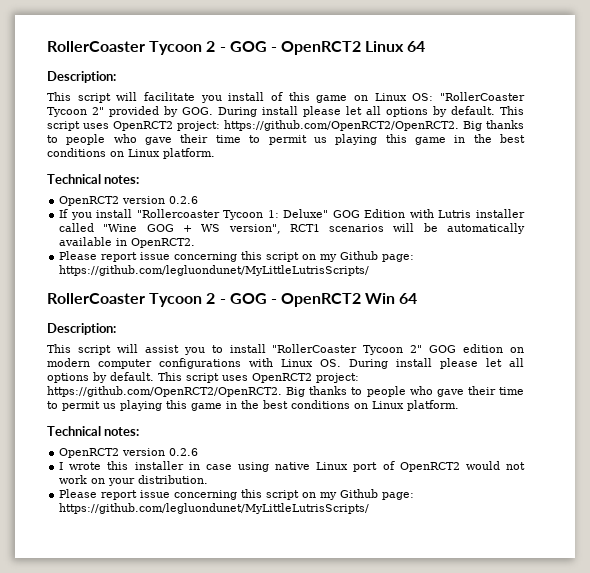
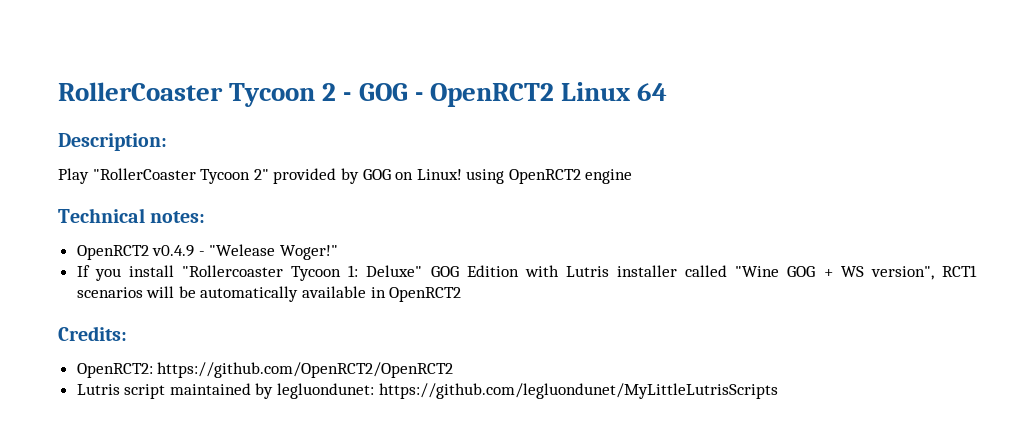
[47,92,434,103] This script will facilitate you install of this game on Linux OS: -> [58,168,89,184] Play
[182,106,524,117] [47,120,524,131] [47,134,525,145] [47,148,215,159] [47,174,140,184] [59,196,199,206] GOG. During install please let all options by default. This script uses OpenRCT2 project: https://github.com/OpenRCT2/OpenRCT2. Big thanks to people who gave their time to permit us playing this game in the best conditions on Linux platform. // Technical notes: // OpenRCT2 version 0.2.6 -> [362,169,633,184] [58,208,206,223] [76,244,339,260] GOG on Linux! using OpenRCT2 engine // Technical notes: // OpenRCT2 v0.4.9 - "Welease Woger!"
[131,238,196,248] [59,251,415,262] [59,265,370,276] [47,293,418,307] [47,323,116,335] [47,344,524,355] [47,358,524,369] [47,372,359,383] [47,386,524,397] [47,400,459,411] [47,426,140,436] [59,448,199,458] [59,461,525,472] [59,475,209,486] [59,489,415,500] [59,503,370,514] OpenRCT2. // Please report issue concerning this script on my Github page: https://github.com/legluondunet/MyLittleLutrisScripts/ // RollerCoaster Tycoon 2 - GOG - OpenRCT2 Win 64 // Description: // This script will assist you to install "RollerCoaster Tycoon 2" GOG edition on modern computer configurations with Linux OS. During install please let all options by default. This script uses OpenRCT2 project: https://github.com/OpenRCT2/OpenRCT2. Big thanks to people who gave their time to permit us playing this game in the best conditions on Linux platform. // Technical notes: // OpenRCT2 version 0.2.6 // I wrote this installer in case using native Linux port of OpenRCT2 would not work on your distribution. // Please report issue concerning this script on my Github page: https://github.com/legluondunet/MyLittleLutrisScripts/ -> [389,287,462,302] [58,326,127,341] [76,362,454,378] [76,383,778,399] OpenRCT2 // Credits: // OpenRCT2: https://github.com/OpenRCT2/OpenRCT2 // Lutris script maintained by legluondunet: https://github.com/legluondunet/MyLittleLutrisScripts

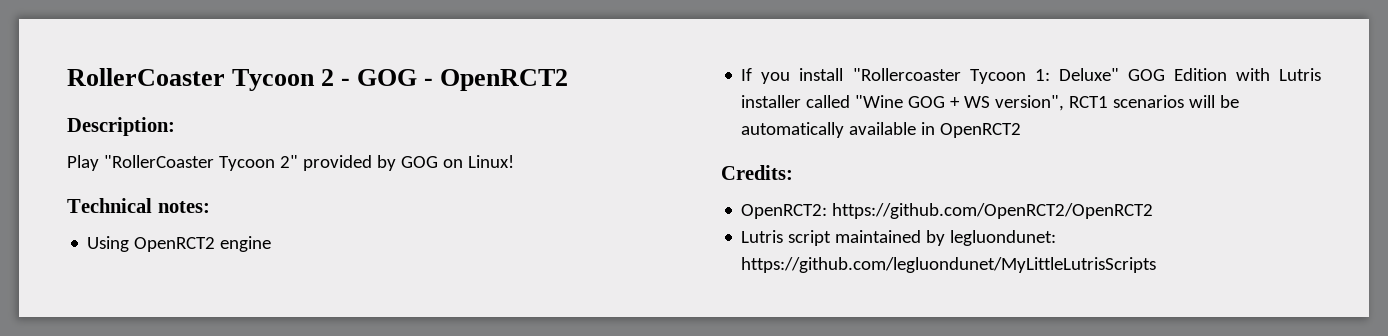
[561,82,668,101] Linux 64 -> (569, 80) none
[466,169,633,184] using OpenRCT2 engine -> (514, 161) none
[76,244,339,260] OpenRCT2 v0.4.9 - "Welease Woger!" -> [87,236,272,252] Using OpenRCT2 engine

